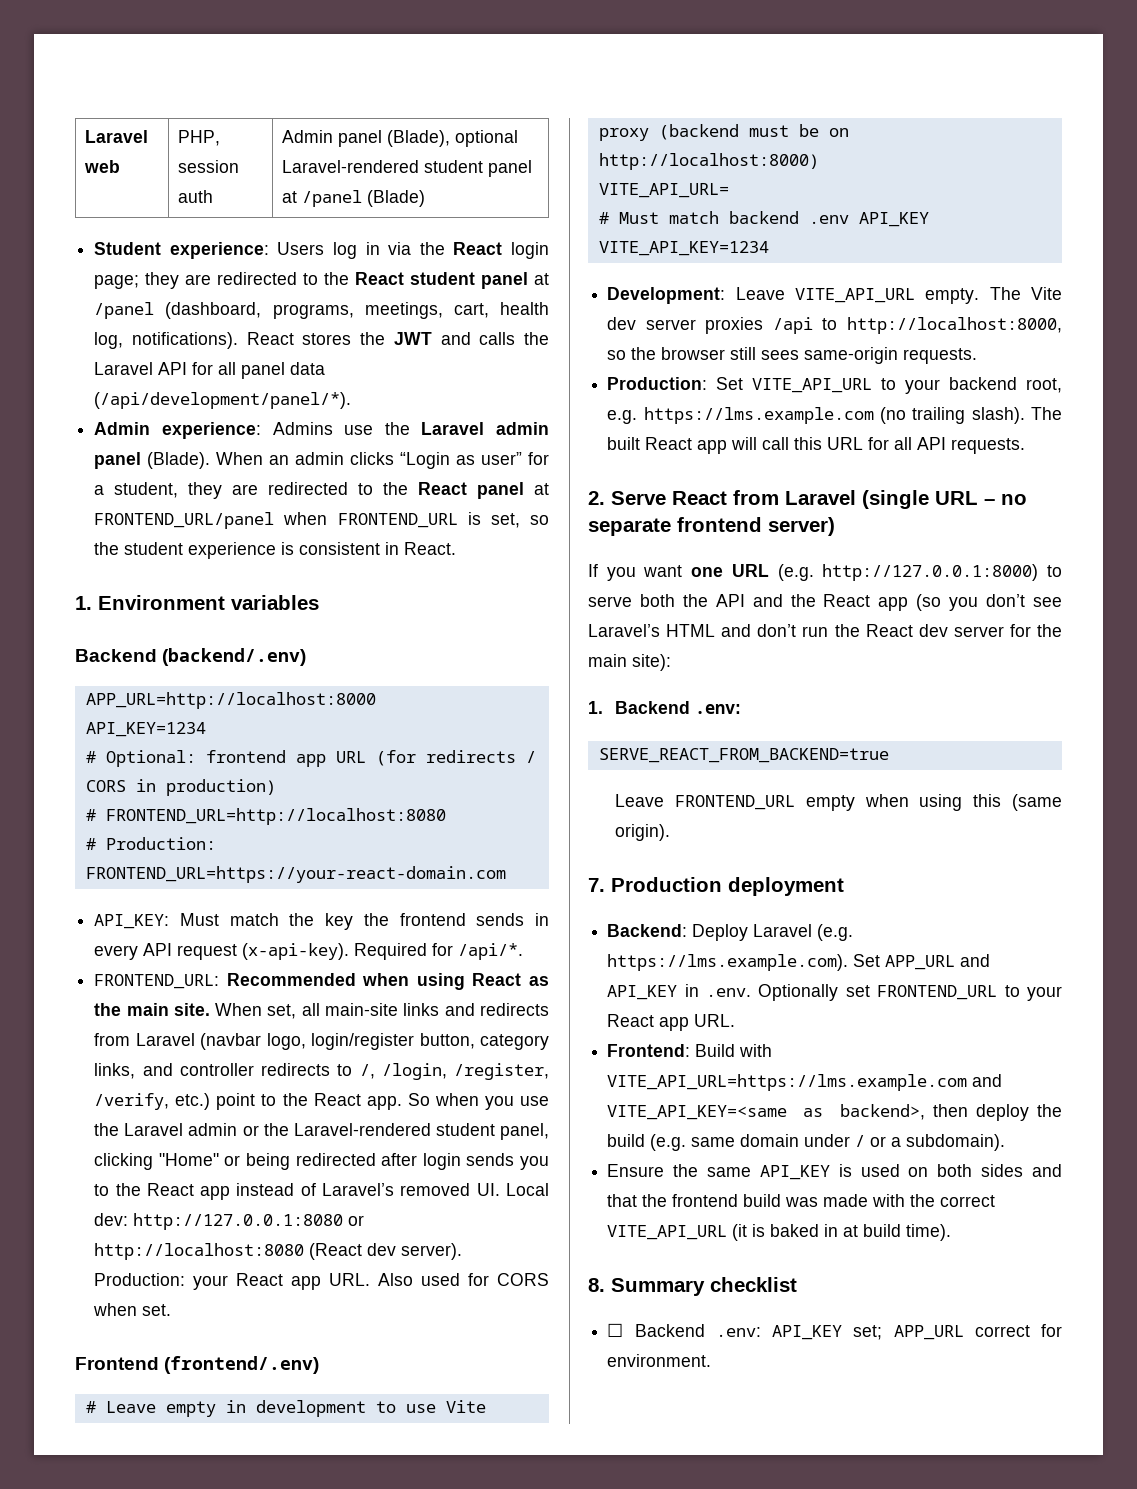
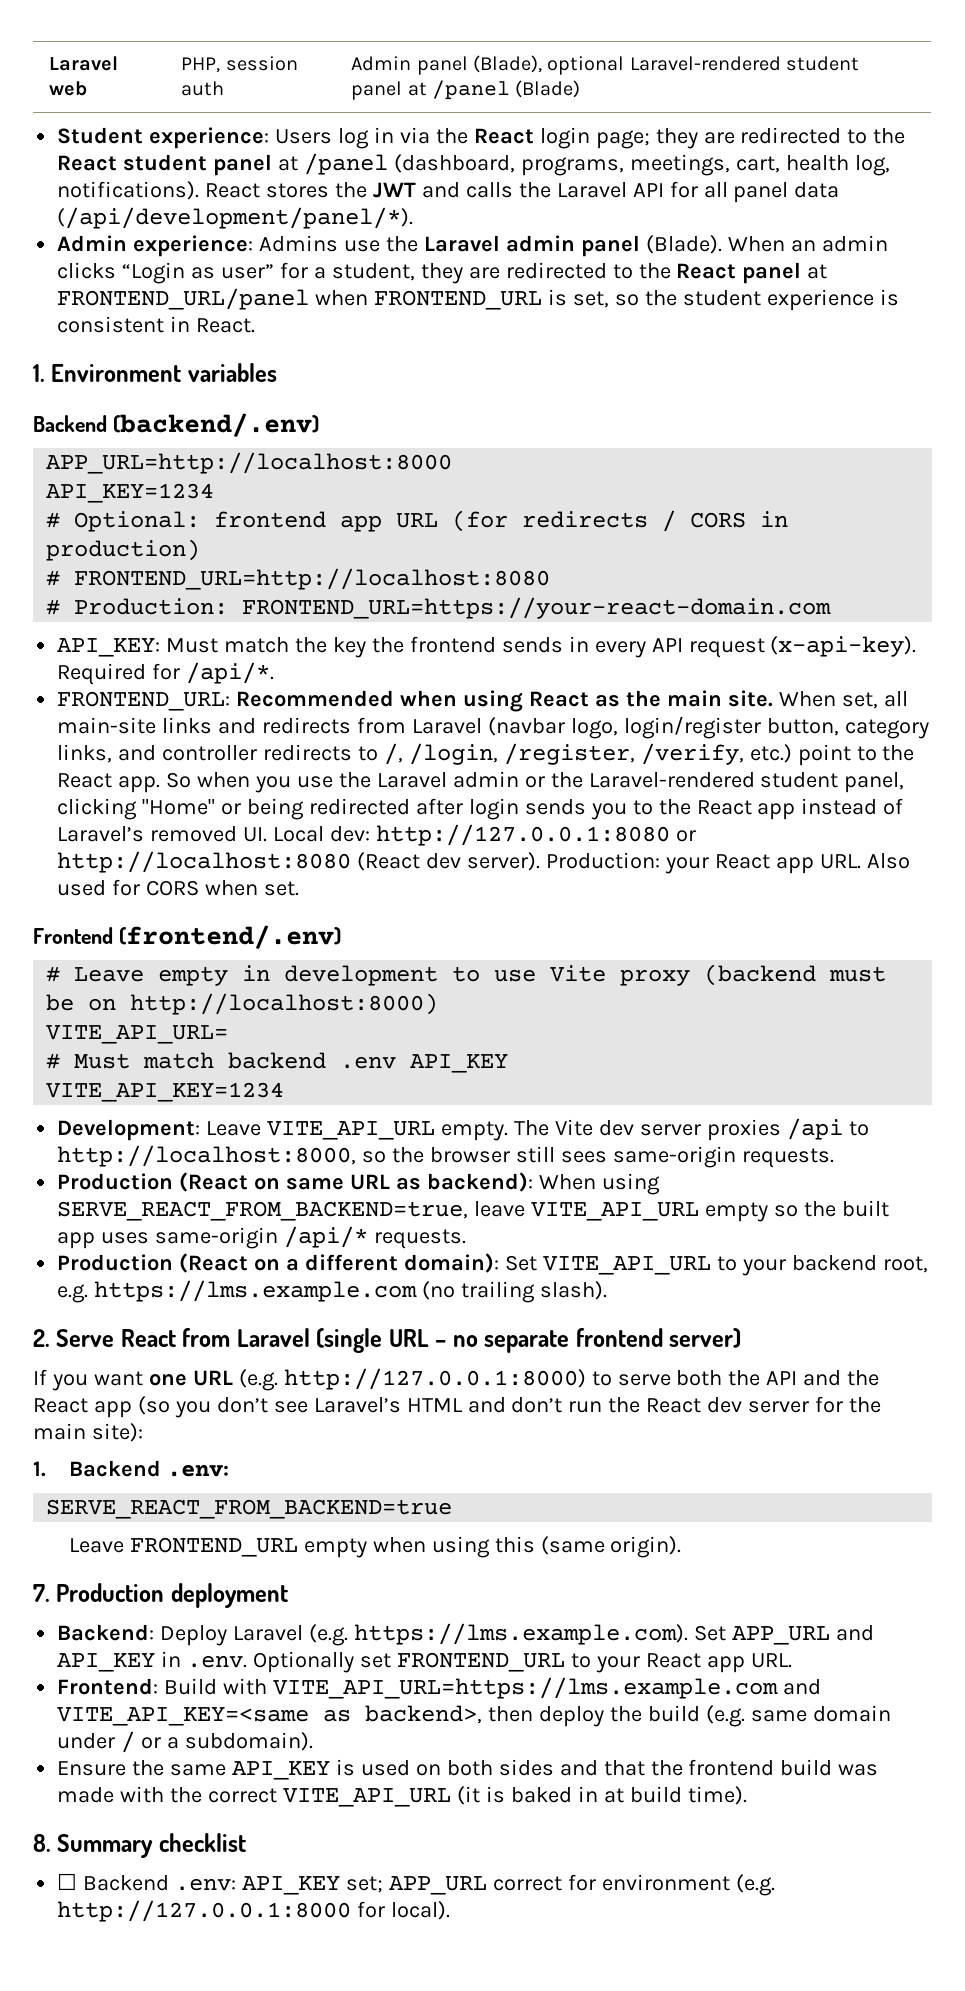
[607,377,708,390] Production: -> [57,1172,660,1195] [57,1200,889,1222] [57,1226,466,1249] [57,1253,499,1273] Production (React on same URL as backend): When using SERVE_REACT_FROM_BACKEND=true, leave VITE_API_URL empty so the built app uses same-origin /api/* requests. // Production (React on a different domain):
[1031,407,1062,420] [607,437,1026,454] The built React app will call this URL for all API requests. -> (607, 1290) none
[607,1354,712,1367] environment. -> [601,1874,775,1896] [57,1900,451,1922] environment (e.g. http://127.0.0.1:8000 for local).

